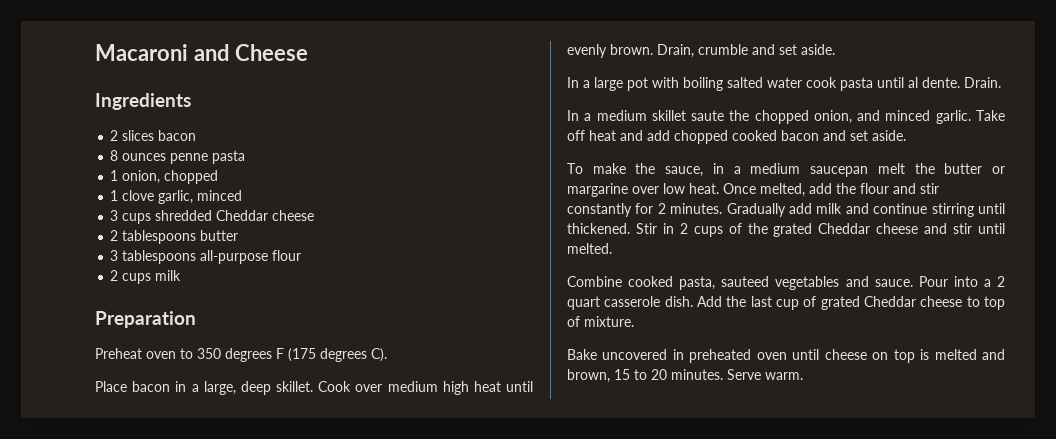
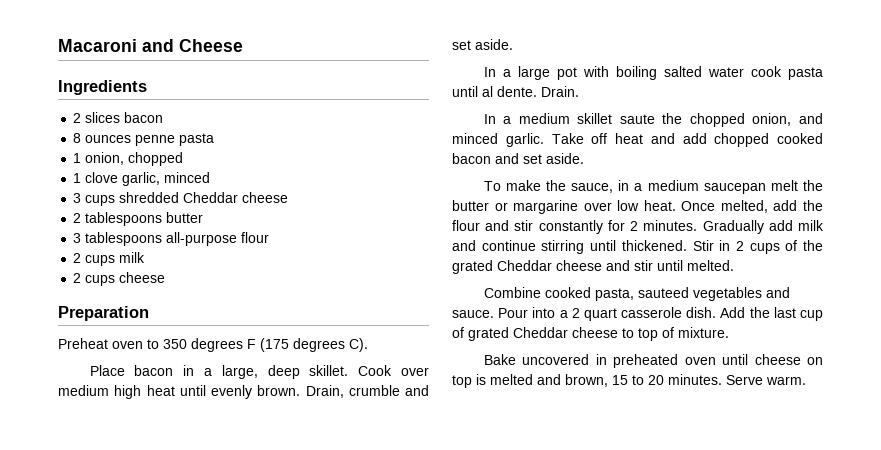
(182, 275) none -> [73,272,166,286] // 2 cups cheese

